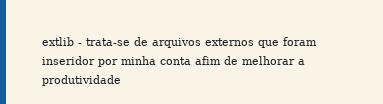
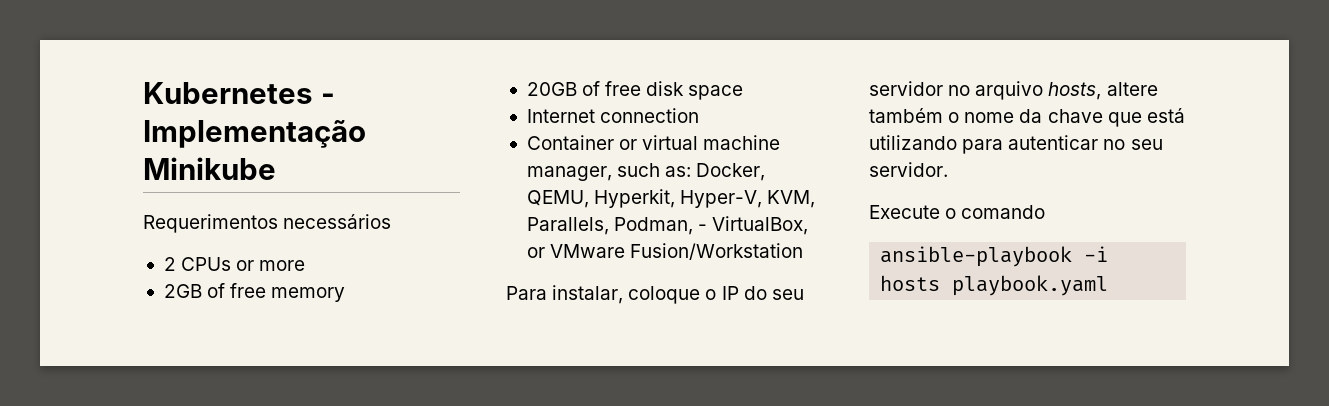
[42,37,317,48] [42,56,305,67] [42,75,121,86] extlib - trata-se de arquivos externos que foram inseridor por minha conta afim de melhorar a produtividade -> [143,82,335,104] [143,120,366,148] [143,157,276,180] [143,214,392,233] [163,257,306,271] [163,283,346,302] [526,81,744,100] [526,108,700,123] [526,135,781,150] [526,163,766,181] [526,189,816,208] [526,216,809,235] [526,243,804,260] [506,285,804,304] [869,81,1158,100] [869,108,1185,127] [869,135,1163,154] [869,162,948,177] [869,205,1046,219] [880,246,1109,267] [880,275,1109,296] Kubernetes - Implementação Minikube // Requerimentos necessários // 2 CPUs or more // 2GB of free memory // 20GB of free disk space // Internet connection // Container or virtual machine manager, such as: Docker, QEMU, Hyperkit, Hyper-V, KVM, Parallels, Podman, - VirtualBox, or VMware Fusion/Workstation // Para instalar, coloque o IP do seu servidor no arquivo hosts, altere também o nome da chave que está utilizando para autenticar no seu servidor. // Execute o comando // ansible-playbook -i hosts playbook.yaml

